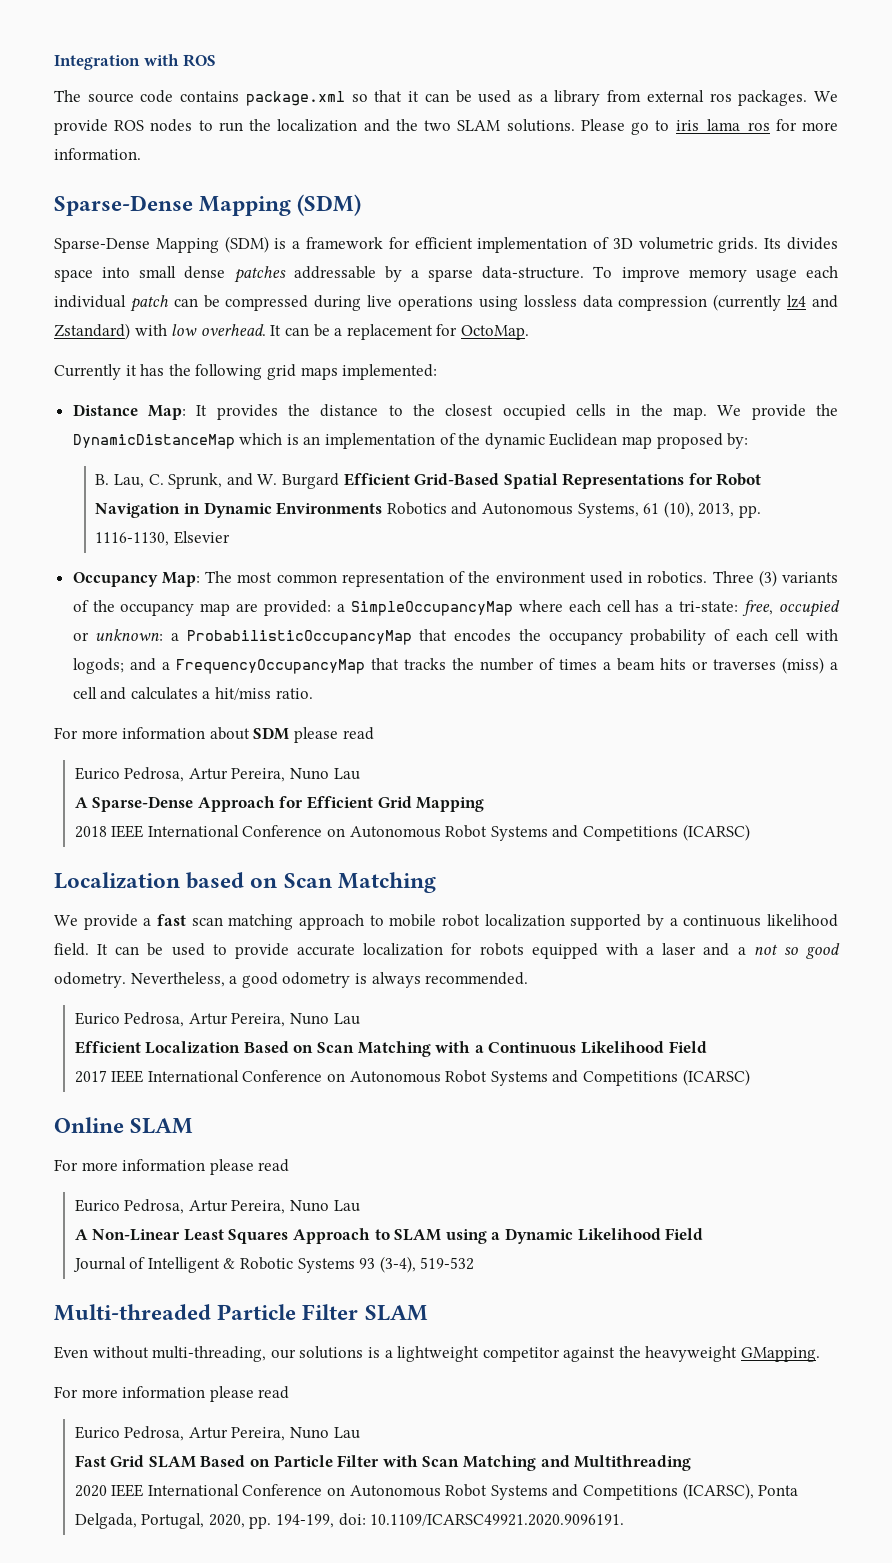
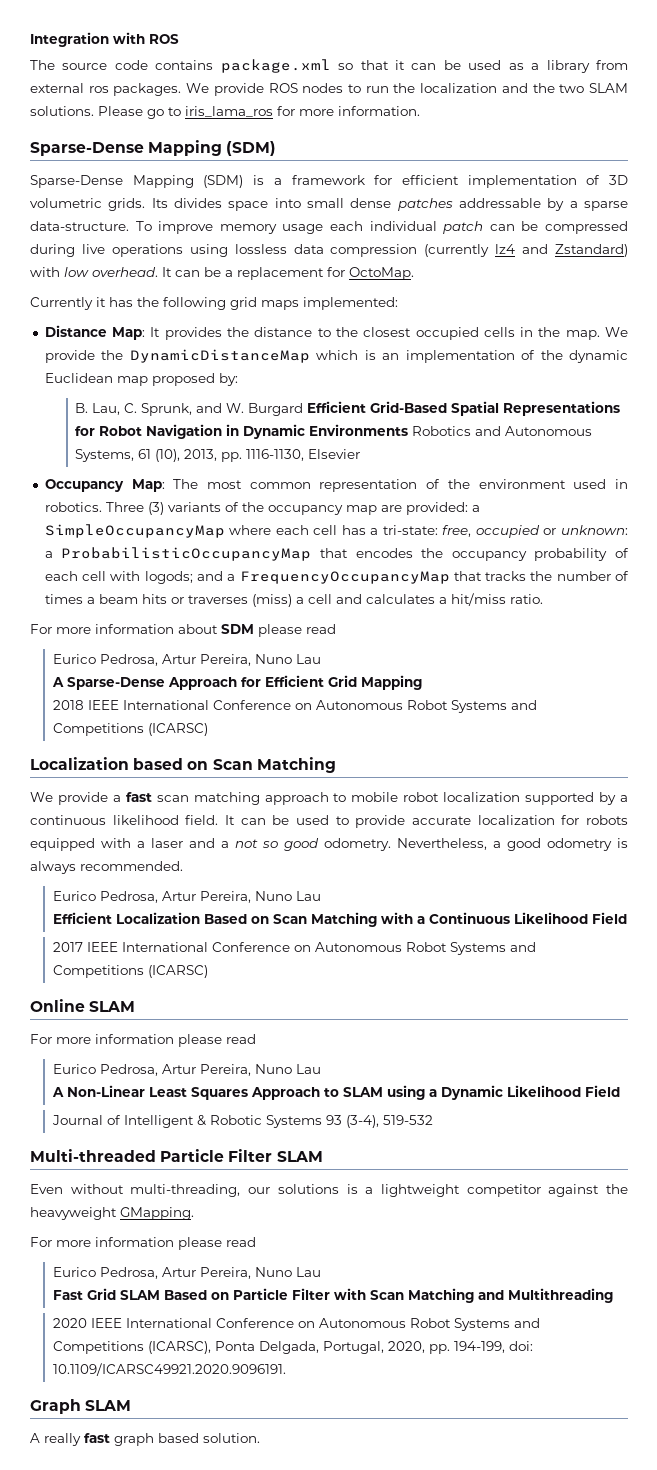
(625, 1520) none -> [30,1399,132,1414] [30,1433,260,1446] // Graph SLAM // A really fast graph based solution.

